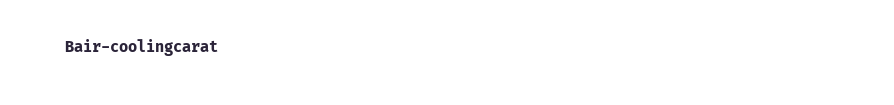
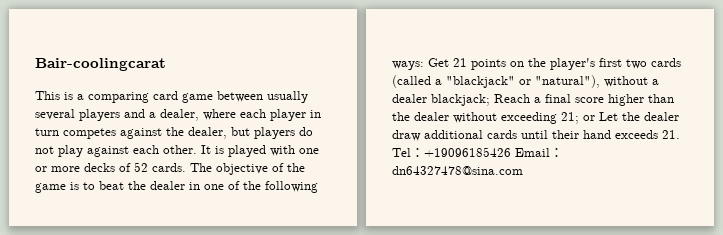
(218, 47) none -> [35,91,308,103] [35,109,321,121] [35,127,313,139] [35,145,319,157] [35,162,305,175] [35,181,318,193] [392,58,681,70] [392,75,659,88] [392,94,674,106] [392,112,679,124] [392,130,680,141] [392,147,563,157] [392,166,523,175] // This is a comparing card game between usually several players and a dealer, where each player in turn competes against the dealer, but players do not play against each other. It is played with one or more decks of 52 cards. The objective of the game is to beat the dealer in one of the following ways: Get 21 points on the player's first two cards (called a "blackjack" or "natural"), without a dealer blackjack; Reach a final score higher than the dealer without exceeding 21; or Let the dealer draw additional cards until their hand exceeds 21. Tel：+19096185426 Email：dn64327478@sina.com

